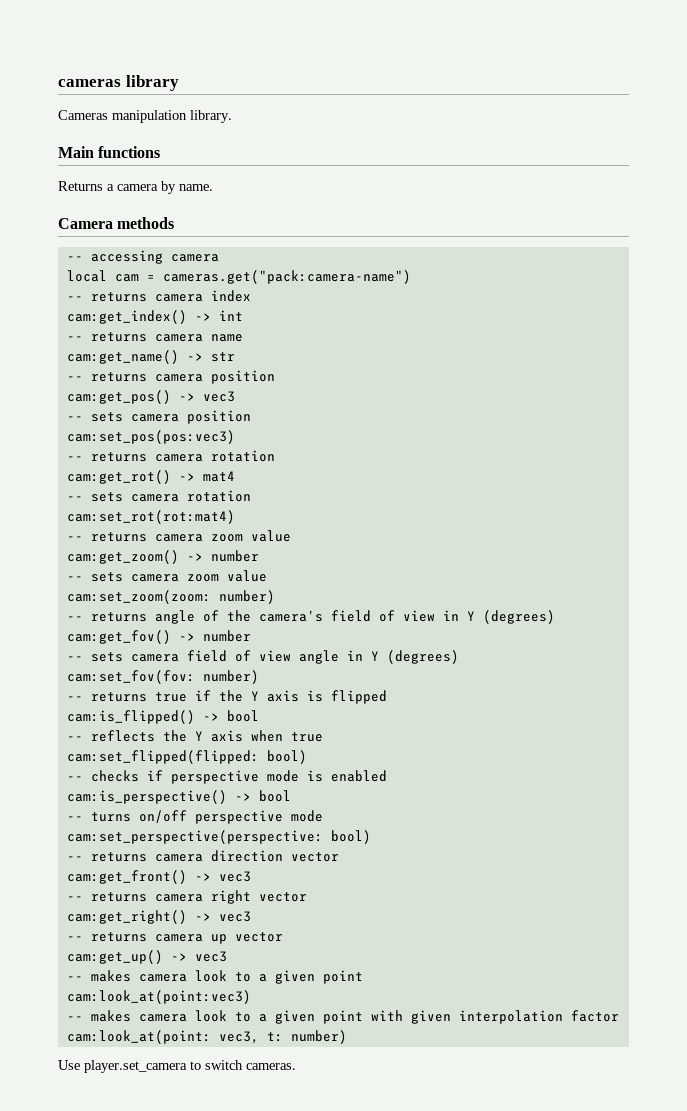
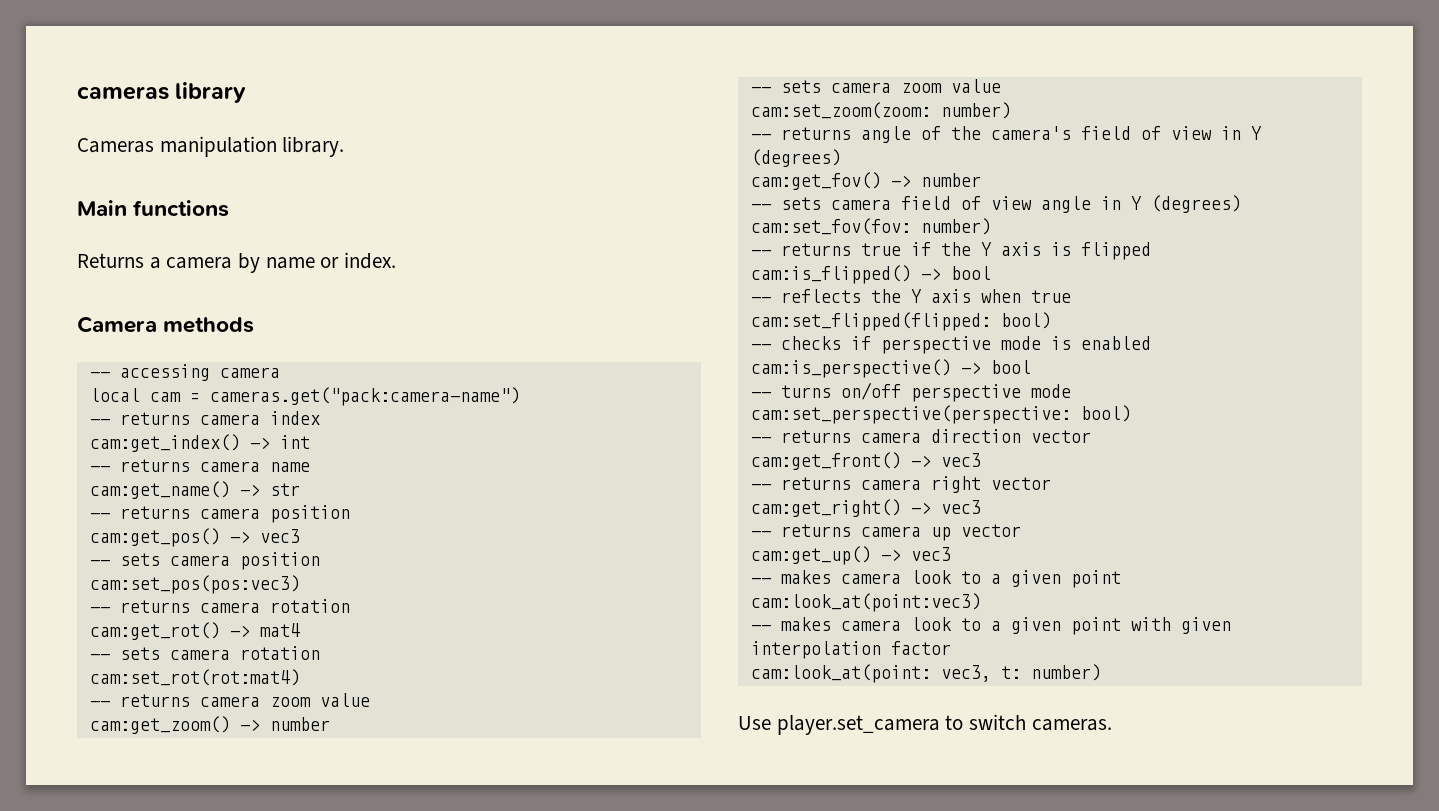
[179,184,213,191] name. -> [265,252,397,269] name or index.

